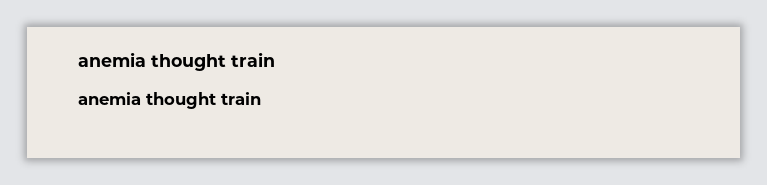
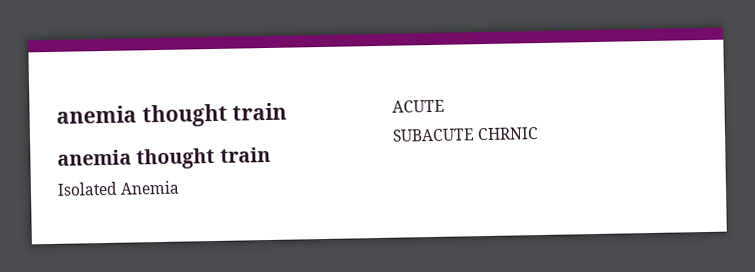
(261, 98) none -> [57,180,181,196] [392,99,445,113] [392,127,540,142] // Isolated Anemia // ACUTE // SUBACUTE CHRNIC

